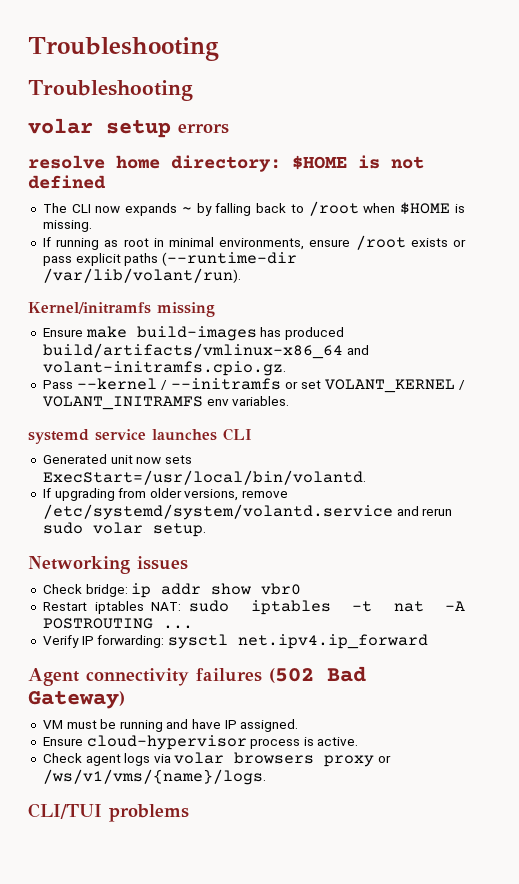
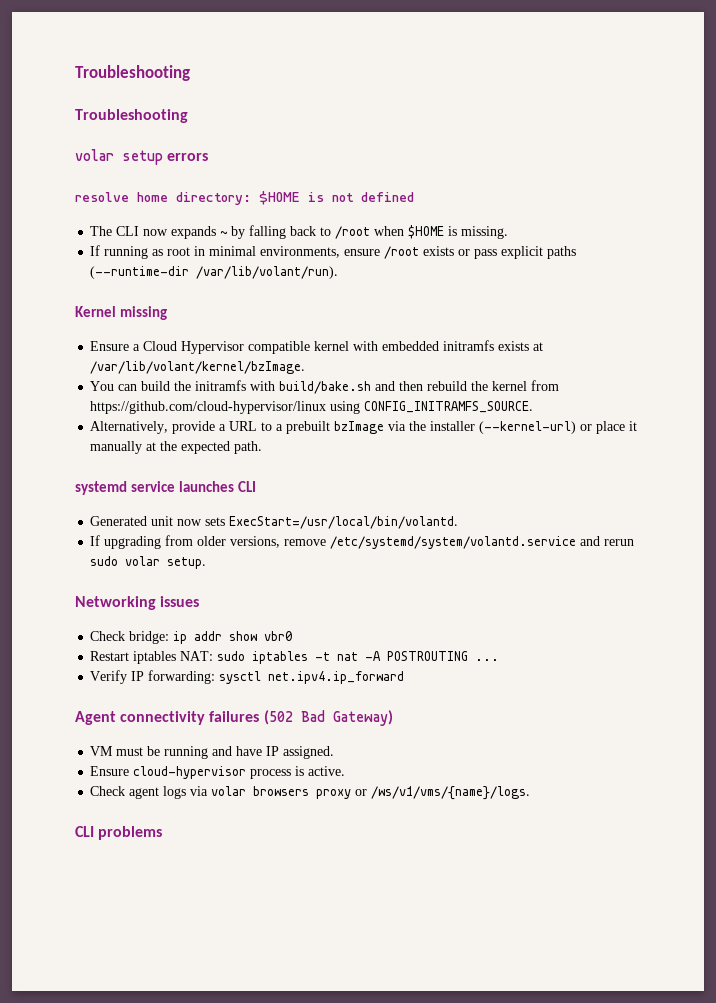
[28,302,151,314] Kernel/initramfs -> [75,306,116,317] Kernel
[85,326,344,341] [42,343,369,359] [42,361,286,376] [42,378,465,393] [42,396,290,410] make build-images has produced build/artifacts/vmlinux-x86_64 and volant-initramfs.cpio.gz. // Pass --kernel / --initramfs or set VOLANT_KERNEL / VOLANT_INITRAMFS env variables. -> [133,340,544,354] [90,361,306,374] [90,380,560,394] [90,401,534,414] [90,421,638,434] [90,441,263,454] a Cloud Hypervisor compatible kernel with embedded initramfs exists at /var/lib/volant/kernel/bzImage. // You can build the initramfs with build/bake.sh and then rebuild the kernel from https://github.com/cloud-hypervisor/linux using CONFIG_INITRAMFS_SOURCE. // Alternatively, provide a URL to a prebuilt bzImage via the installer (--kernel-url) or place it manually at the expected path.
[28,803,102,819] CLI/TUI -> [75,826,94,837] CLI

